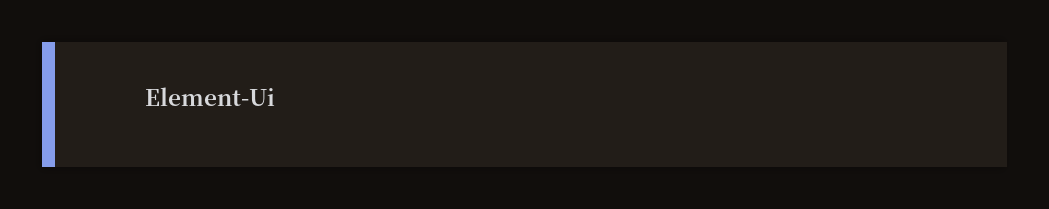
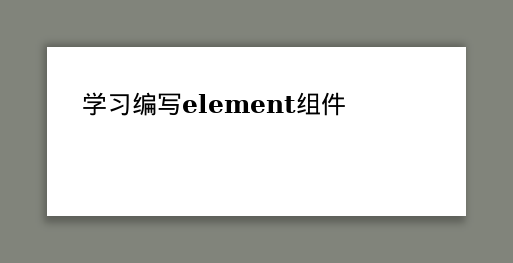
[145,87,275,106] Element-Ui -> [82,92,346,116] 学习编写element组件

